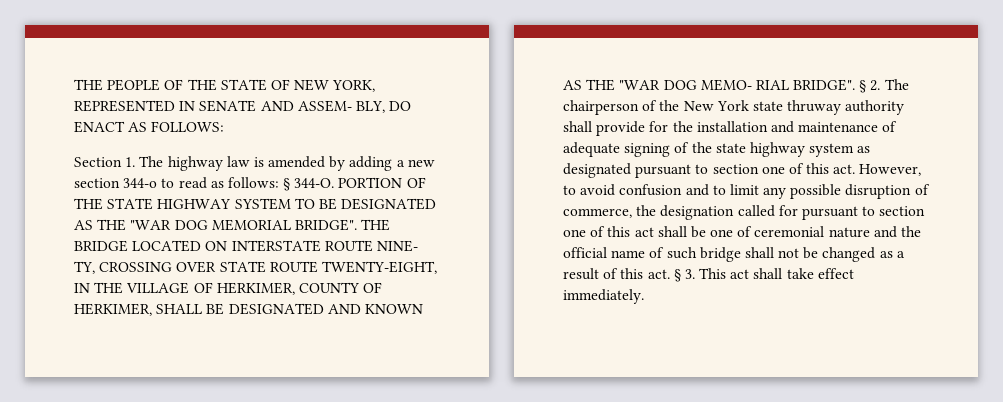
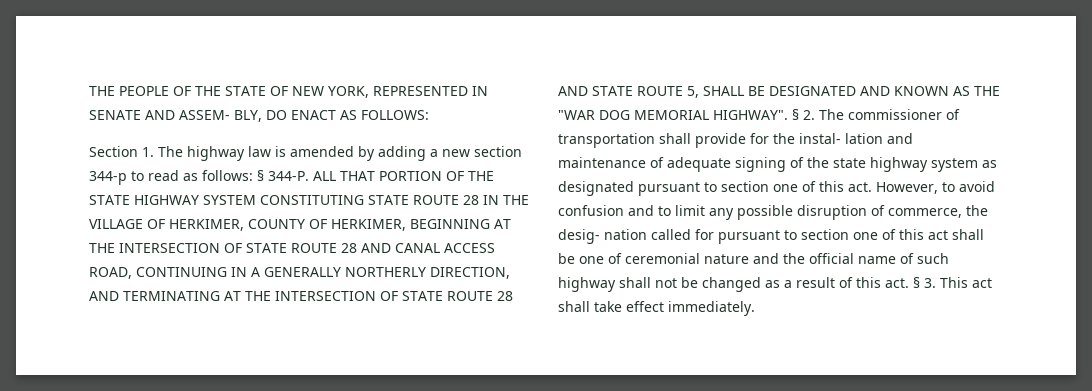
[123,178,158,188] 344-o -> [89,171,127,185] 344-p
[294,178,335,188] 344-O. -> [268,171,375,181] 344-P. ALL THAT
[294,198,437,210] [74,219,391,231] [74,240,418,252] [74,261,437,274] TO BE DESIGNATED AS THE "WAR DOG MEMORIAL BRIDGE". THE BRIDGE LOCATED ON INTERSTATE ROUTE NINE- TY, CROSSING OVER STATE ROUTE TWENTY-EIGHT, -> [260,195,479,205] CONSTITUTING STATE ROUTE 28
(152, 309) none -> [410,219,511,229] [89,243,495,253] [89,267,510,279] [89,291,513,301] [558,86,699,98] BEGINNING AT THE INTERSECTION OF STATE ROUTE 28 AND CANAL ACCESS ROAD, CONTINUING IN A GENERALLY NORTHERLY DIRECTION, AND TERMINATING AT THE INTERSECTION OF STATE ROUTE 28 AND STATE ROUTE 5,
[700,79,909,93] [563,100,905,115] MEMO- RIAL BRIDGE". § 2. The chairperson of the New York state thruway authority -> [634,109,960,120] [558,133,655,148] MEMORIAL HIGHWAY". § 2. The commissioner of transportation
[696,121,768,132] installation -> [799,133,883,144] instal- lation
[660,205,735,220] designation -> [558,229,647,244] desig- nation
[699,247,741,262] bridge -> [558,277,616,292] highway

